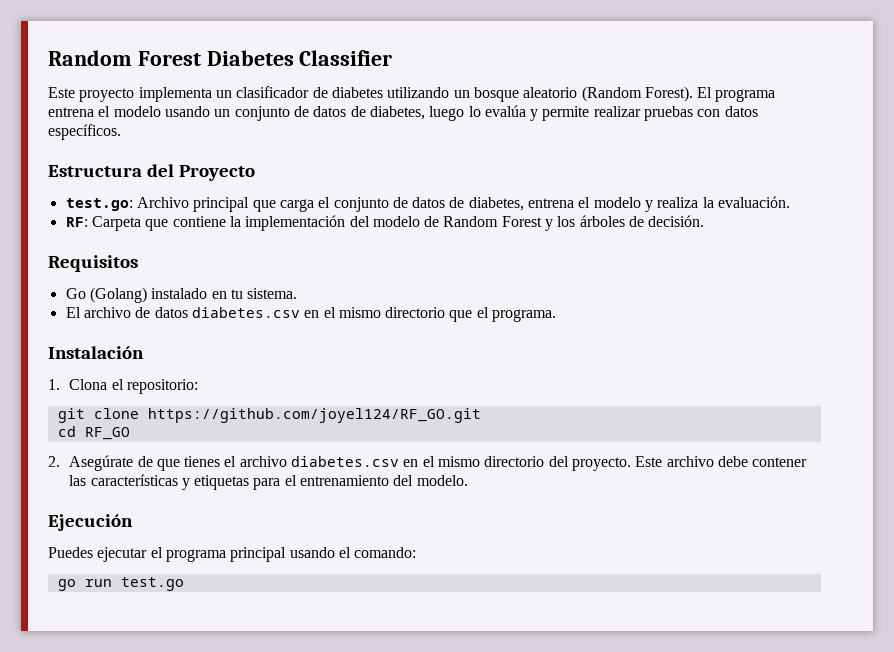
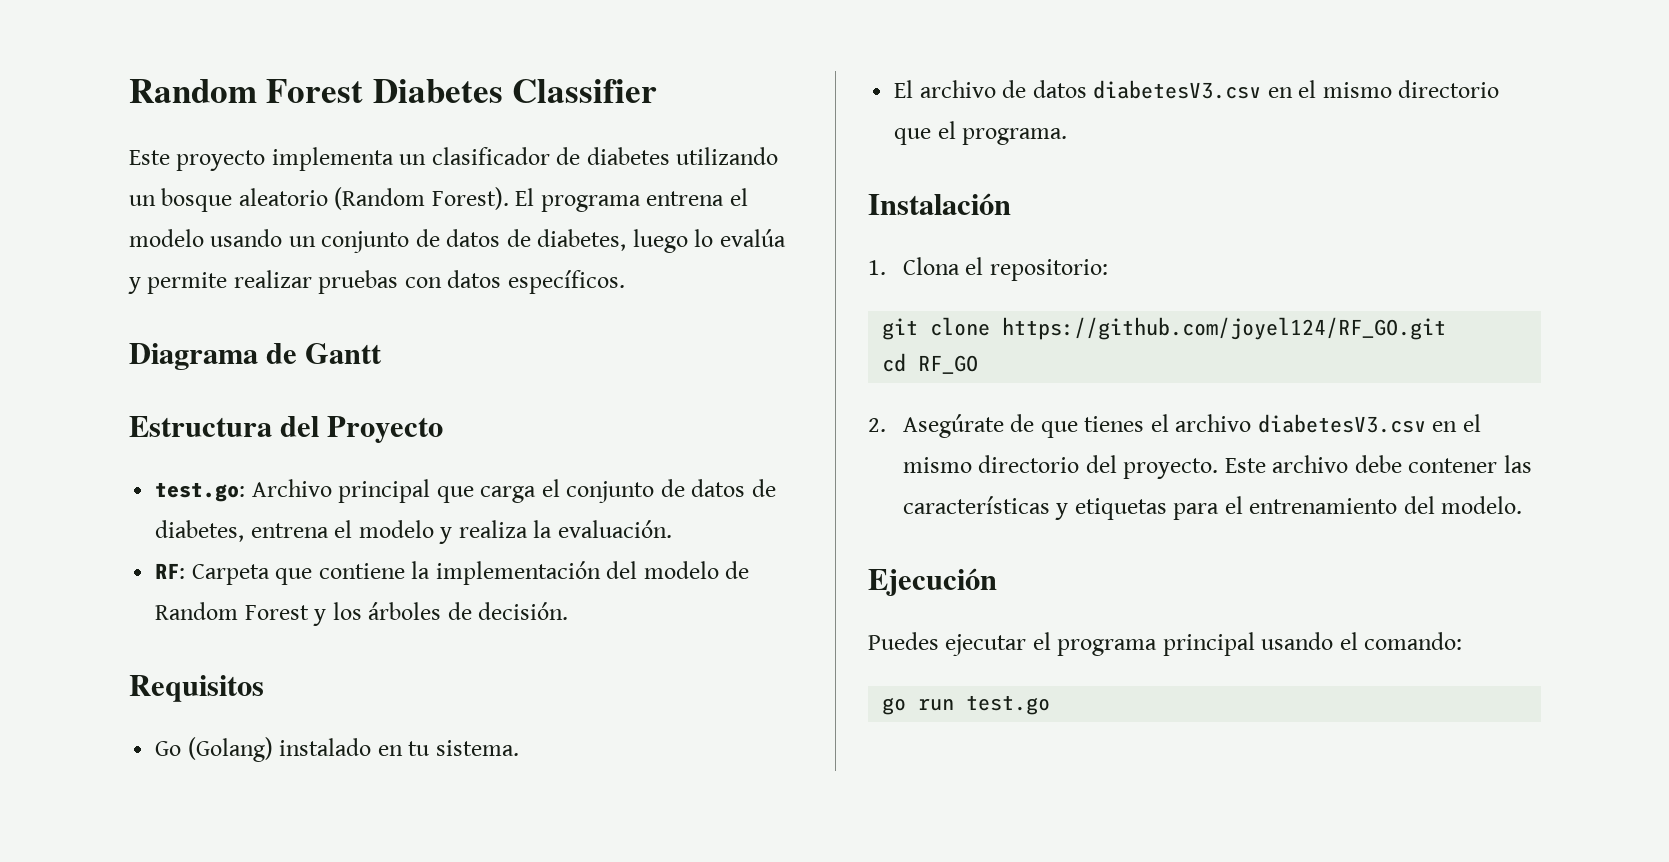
(121, 132) none -> [129,343,383,370] // Diagrama de Gantt
[191,307,300,318] diabetes.csv -> [1093,80,1262,99] diabetesV3.csv
[291,456,400,467] diabetes.csv -> [1257,414,1426,433] diabetesV3.csv

